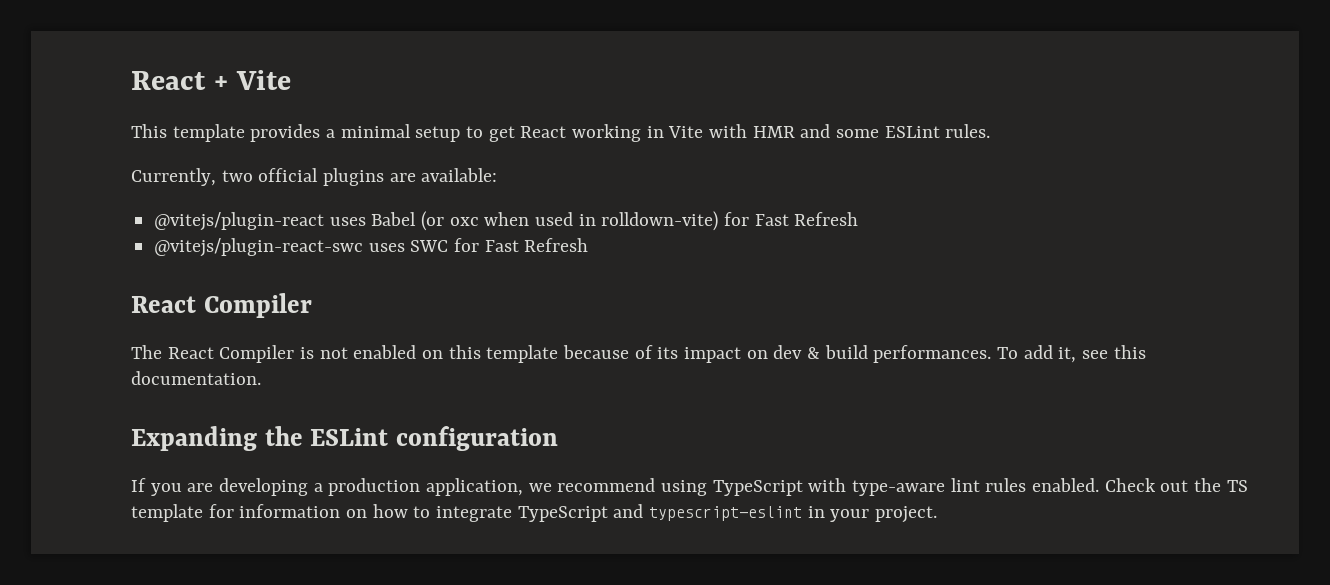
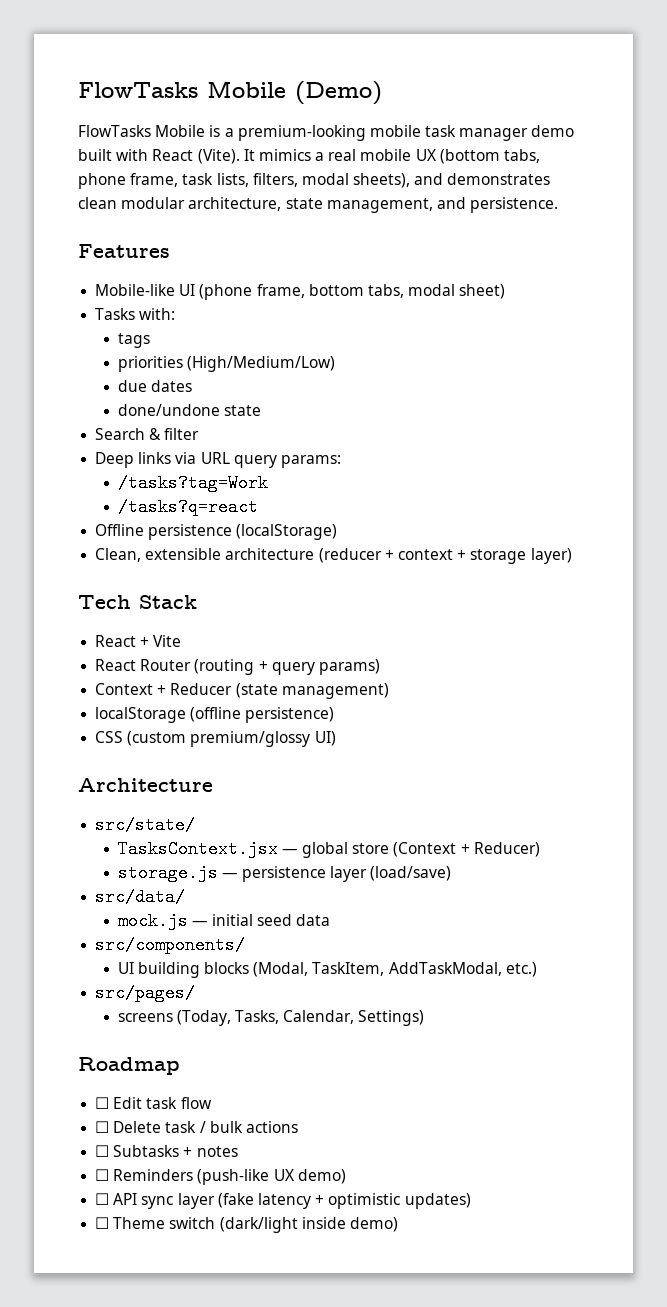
[131,70,291,90] [131,124,991,142] [131,168,498,186] [154,211,859,231] [154,238,589,257] [131,293,312,318] [131,345,1146,363] [131,371,261,385] [131,426,559,451] [131,478,1248,496] [131,504,938,523] React + Vite // This template provides a minimal setup to get React working in Vite with HMR and some ESLint rules. // Currently, two official plugins are available: // @vitejs/plugin-react uses Babel (or oxc when used in rolldown-vite) for Fast Refresh // @vitejs/plugin-react-swc uses SWC for Fast Refresh // React Compiler // The React Compiler is not enabled on this template because of its impact on dev & build performances. To add it, see this documentation. // Expanding the ESLint configuration // If you are developing a production application, we recommend using TypeScript with type-aware lint rules enabled. Check out the TS template for information on how to integrate TypeScript and typescript-eslint in your project. -> [78,81,382,105] [78,125,575,141] [78,149,541,164] [78,173,551,189] [78,197,559,213] [78,244,170,258] [95,284,506,300] [95,308,176,320] [117,333,150,348] [117,356,335,372] [117,380,192,392] [117,404,261,416] [95,428,200,440] [95,452,341,468] [117,474,268,492] [117,498,258,516] [95,524,338,540] [95,548,572,564] [78,595,197,609] [95,635,182,647] [95,659,380,675] [95,683,389,699] [95,707,335,723] [95,731,336,747] [78,778,213,792] [95,816,196,834] [117,840,540,858] [117,864,452,882] [95,888,186,906] [117,912,331,930] [95,936,246,954] [117,962,537,978] [95,984,196,1002] [117,1010,425,1026] [78,1057,180,1075] [95,1097,212,1109] [95,1121,298,1133] [95,1145,238,1157] [95,1169,346,1185] [95,1193,471,1209] [95,1217,398,1233] FlowTasks Mobile (Demo) // FlowTasks Mobile is a premium-looking mobile task manager demo built with React (Vite). It mimics a real mobile UX (bottom tabs, phone frame, task lists, filters, modal sheets), and demonstrates clean modular architecture, state management, and persistence. // Features // Mobile-like UI (phone frame, bottom tabs, modal sheet) // Tasks with: // tags // priorities (High/Medium/Low) // due dates // done/undone state // Search & filter // Deep links via URL query params: // /tasks?tag=Work // /tasks?q=react // Offline persistence (localStorage) // Clean, extensible architecture (reducer + context + storage layer) // Tech Stack // React + Vite // React Router (routing + query params) // Context + Reducer (state management) // localStorage (offline persistence) // CSS (custom premium/glossy UI) // Architecture // src/state/ // TasksContext.jsx — global store (Context + Reducer) // storage.js — persistence layer (load/save) // src/data/ // mock.js — initial seed data // src/components/ // UI building blocks (Modal, TaskItem, AddTaskModal, etc.) // src/pages/ // screens (Today, Tasks, Calendar, Settings) // Roadmap // ☐ Edit task flow // ☐ Delete task / bulk actions // ☐ Subtasks + notes // ☐ Reminders (push-like UX demo) // ☐ API sync layer (fake latency + optimistic updates) // ☐ Theme switch (dark/light inside demo)

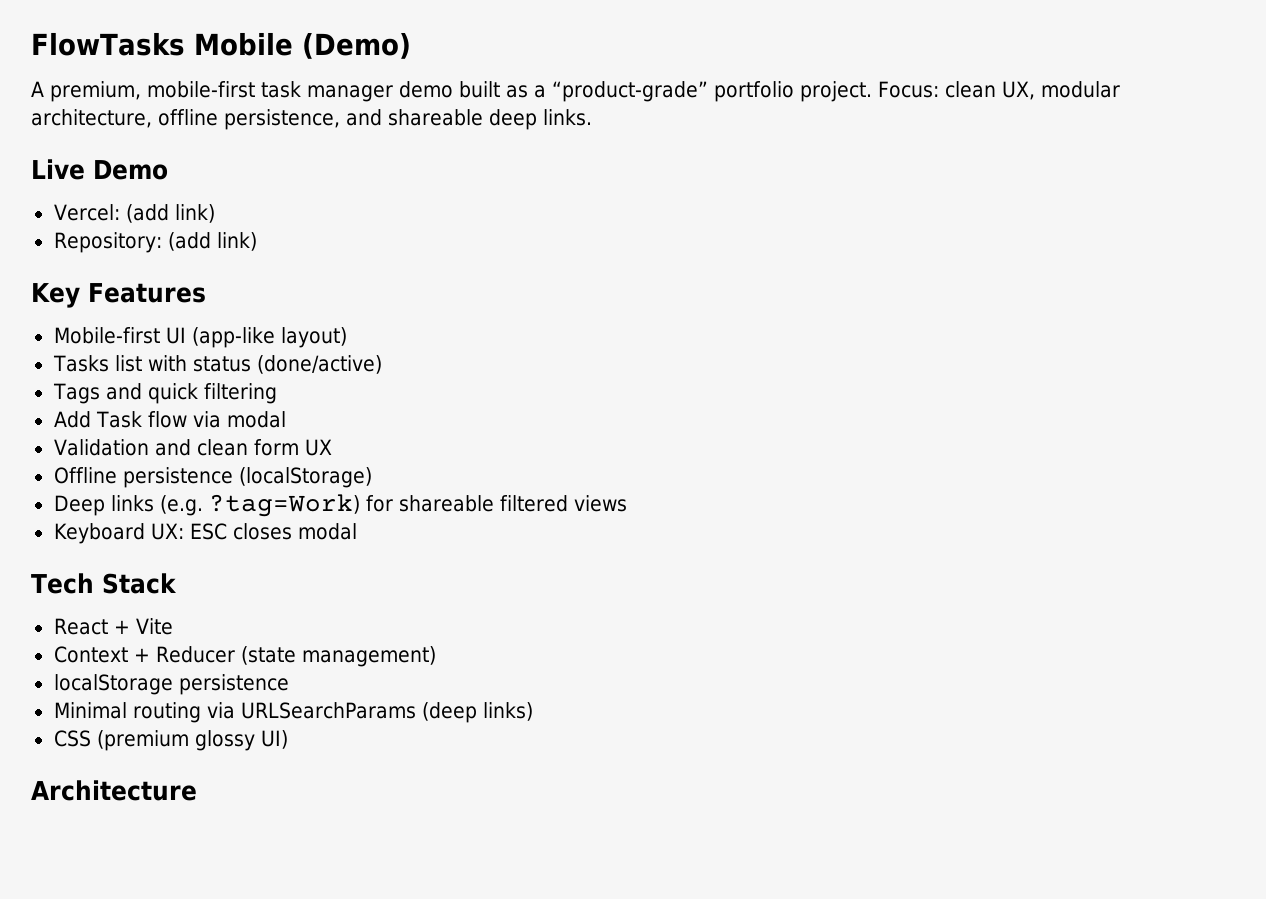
[78,125,575,141] [78,149,541,164] [78,173,551,189] [78,197,559,213] [78,244,170,258] [95,284,506,300] [95,308,176,320] [117,333,150,348] [117,356,335,372] [117,380,192,392] [117,404,261,416] [95,428,200,440] [95,452,341,468] [117,474,268,492] [117,498,258,516] [95,524,338,540] [95,548,572,564] FlowTasks Mobile is a premium-looking mobile task manager demo built with React (Vite). It mimics a real mobile UX (bottom tabs, phone frame, task lists, filters, modal sheets), and demonstrates clean modular architecture, state management, and persistence. // Features // Mobile-like UI (phone frame, bottom tabs, modal sheet) // Tasks with: // tags // priorities (High/Medium/Low) // due dates // done/undone state // Search & filter // Deep links via URL query params: // /tasks?tag=Work // /tasks?q=react // Offline persistence (localStorage) // Clean, extensible architecture (reducer + context + storage layer) -> [31,81,1120,102] [31,109,592,130] [31,159,168,180] [53,204,215,223] [53,232,257,253] [31,283,206,308] [53,327,347,348] [52,355,382,374] [52,383,277,404] [53,411,286,428] [53,439,332,456] [53,467,372,488] [53,494,627,517] [53,523,357,544] A premium, mobile-first task manager demo built as a “product-grade” portfolio project. Focus: clean UX, modular architecture, offline persistence, and shareable deep links. // Live Demo // Vercel: (add link) // Repository: (add link) // Key Features // Mobile-first UI (app-like layout) // Tasks list with status (done/active) // Tags and quick filtering // Add Task flow via modal // Validation and clean form UX // Offline persistence (localStorage) // Deep links (e.g. ?tag=Work) for shareable filtered views // Keyboard UX: ESC closes modal
[95,659,380,675] // React Router (routing + query params) -> (173, 626) none
[190,707,335,723] (offline persistence) -> [178,674,289,695] [53,702,533,723] persistence // Minimal routing via URLSearchParams (deep links)
[127,731,311,747] (custom premium/glossy -> [96,730,255,751] (premium glossy
[95,816,196,834] [117,840,540,858] [117,864,452,882] [95,888,186,906] [117,912,331,930] [95,936,246,954] [117,962,537,978] [95,984,196,1002] [117,1010,425,1026] [78,1057,180,1075] [95,1097,212,1109] [95,1121,298,1133] [95,1145,238,1157] [95,1169,346,1185] [95,1193,471,1209] [95,1217,398,1233] // src/state/ // TasksContext.jsx — global store (Context + Reducer) // storage.js — persistence layer (load/save) // src/data/ // mock.js — initial seed data // src/components/ // UI building blocks (Modal, TaskItem, AddTaskModal, etc.) // src/pages/ // screens (Today, Tasks, Calendar, Settings) // Roadmap // ☐ Edit task flow // ☐ Delete task / bulk actions // ☐ Subtasks + notes // ☐ Reminders (push-like UX demo) // ☐ API sync layer (fake latency + optimistic updates) // ☐ Theme switch (dark/light inside demo) -> (197, 790) none

